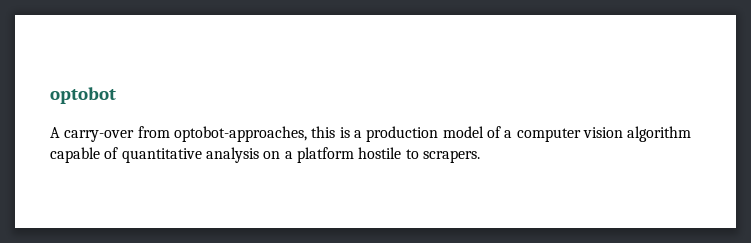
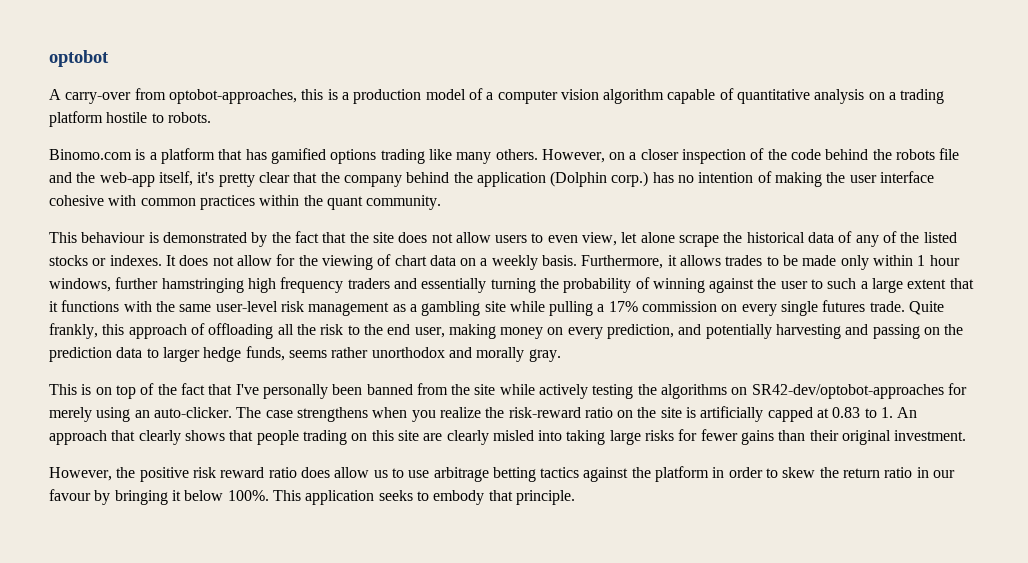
(293, 155) none -> [900,89,945,104] trading
[422,150,480,163] scrapers. -> [167,112,211,123] [49,148,960,164] [49,171,935,187] [49,195,442,210] [49,231,957,247] [49,254,960,270] [49,277,974,293] [49,300,945,316] [49,323,964,339] [49,346,561,362] [49,383,968,399] [49,406,918,422] [49,429,967,445] [49,466,956,482] [49,489,575,505] robots. // Binomo.com is a platform that has gamified options trading like many others. However, on a closer inspection of the code behind the robots file and the web-app itself, it's pretty clear that the company behind the application (Dolphin corp.) has no intention of making the user interface cohesive with common practices within the quant community. // This behaviour is demonstrated by the fact that the site does not allow users to even view, let alone scrape the historical data of any of the listed stocks or indexes. It does not allow for the viewing of chart data on a weekly basis. Furthermore, it allows trades to be made only within 1 hour windows, further hamstringing high frequency traders and essentially turning the probability of winning against the user to such a large extent that it functions with the same user-level risk management as a gambling site while pulling a 17% commission on every single futures trade. Quite frankly, this approach of offloading all the risk to the end user, making money on every prediction, and potentially harvesting and passing on the prediction data to larger hedge funds, seems rather unorthodox and morally gray. // This is on top of the fact that I've personally been banned from the site while actively testing the algorithms on SR42-dev/optobot-approaches for merely using an auto-clicker. The case strengthens when you realize the risk-reward ratio on the site is artificially capped at 0.83 to 1. An approach that clearly shows that people trading on this site are clearly misled into taking large risks for fewer gains than their original investment. // However, the positive risk reward ratio does allow us to use arbitrage betting tactics against the platform in order to skew the return ratio in our favour by bringing it below 100%. This application seeks to embody that principle.

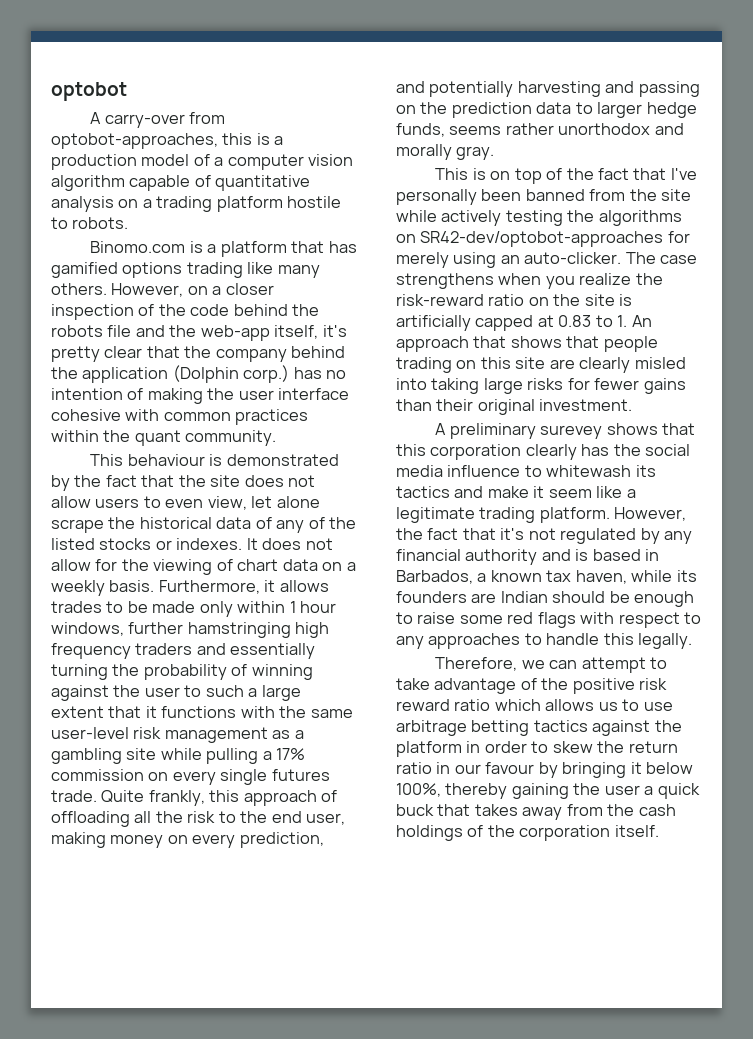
[138,430,181,445] clearly -> (507, 342) none
[49,467,112,481] However, -> [435,423,696,439] [396,444,691,460] [396,465,656,477] [396,486,636,498] [396,507,687,523] [396,528,693,544] [396,549,660,565] [396,570,697,584] [396,591,695,607] [396,612,702,628] [396,633,693,649] [435,657,668,673] [396,678,537,694] A preliminary surevey shows that this corporation clearly has the social media influence to whitewash its tactics and make it seem like a legitimate trading platform. However, the fact that it's not regulated by any financial authority and is based in Barbados, a known tax haven, while its founders are Indian should be enough to raise some red flags with respect to any approaches to handle this legally. // Therefore, we can attempt to take advantage of
[300,467,370,478] does allow -> [494,699,595,711] which allows
[227,490,575,505] 100%. This application seeks to embody that principle. -> [396,783,700,799] [396,804,676,820] [396,825,659,841] 100%, thereby gaining the user a quick buck that takes away from the cash holdings of the corporation itself.

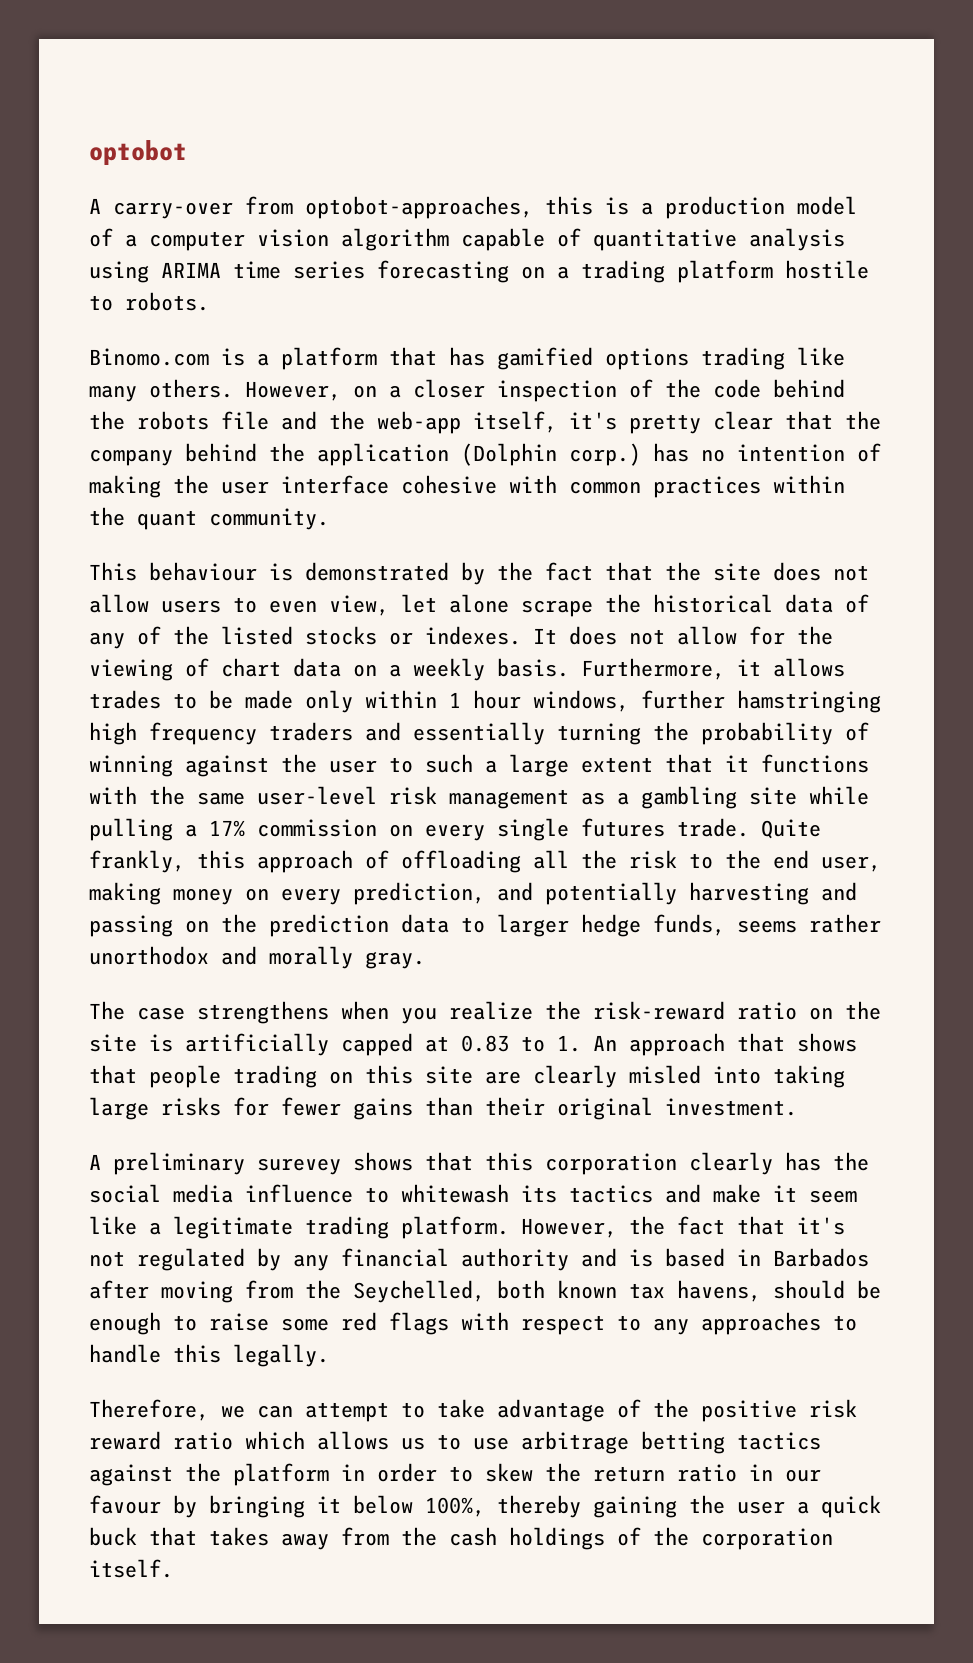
(114, 204) none -> [89,260,509,283] using ARIMA time series forecasting
[435,168,697,184] [396,189,692,205] [396,210,682,226] [396,231,690,247] [396,252,622,268] This is on top of the fact that I've personally been banned from the site while actively testing the algorithms on SR42-dev/optobot-approaches for merely using an auto-clicker. -> (425, 960) none
[396,570,697,584] [396,591,548,603] Barbados, a known tax haven, while its founders are Indian -> [773,1248,869,1267] [89,1280,761,1303] Barbados after moving from the Seychelled, both known tax havens,

